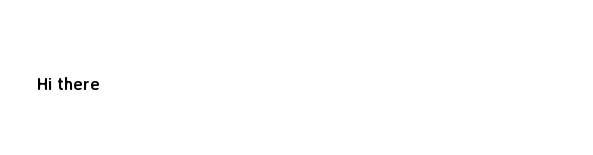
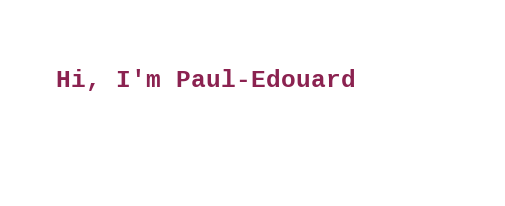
[37,77,100,90] Hi there -> [56,69,356,91] Hi, I'm Paul-Edouard

